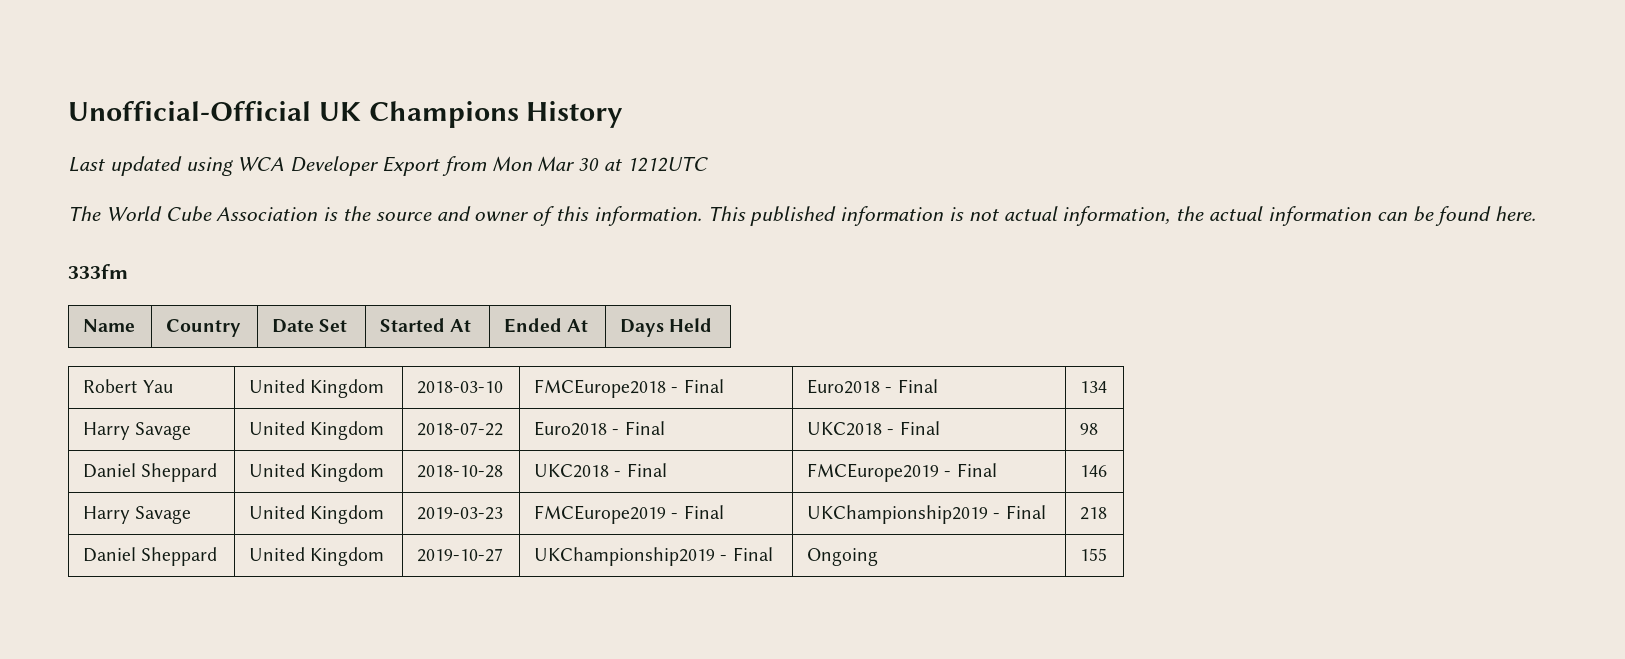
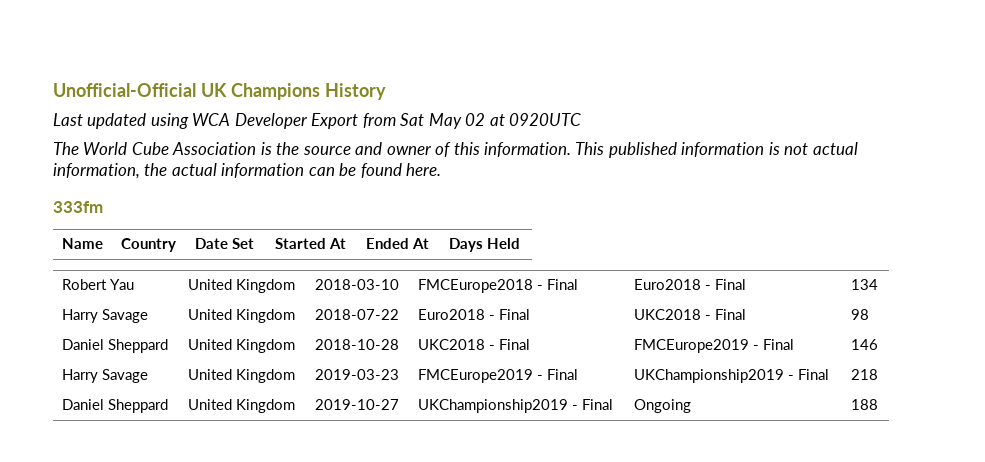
[491,156,708,172] Mon Mar 30 at 1212UTC -> [400,113,582,129] Sat May 02 at 0920UTC
[1080,548,1108,561] 155 -> [850,399,878,410] 188

